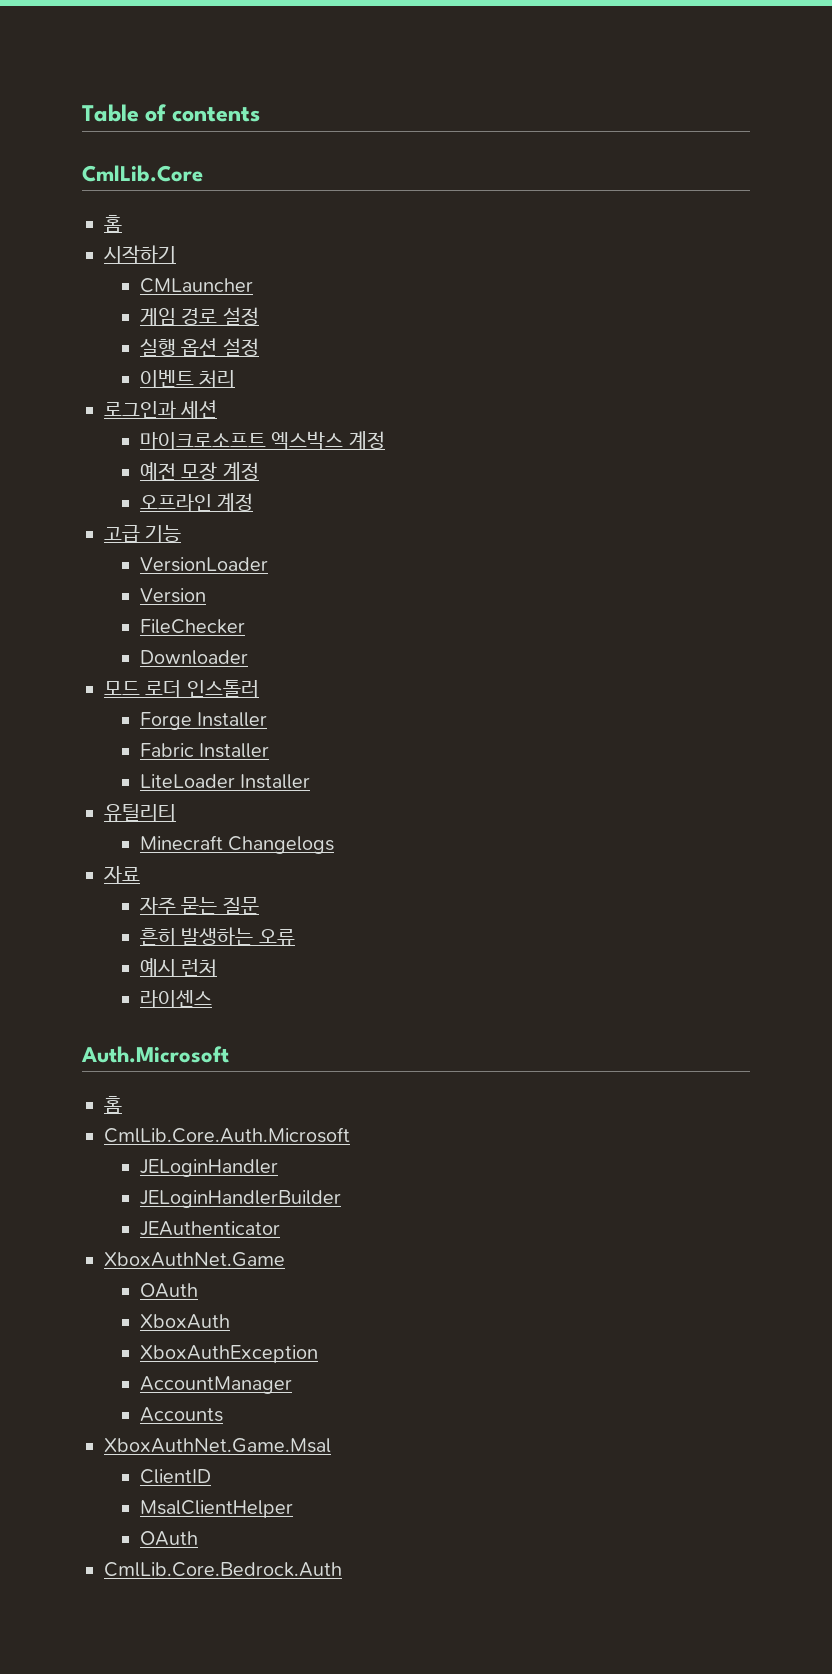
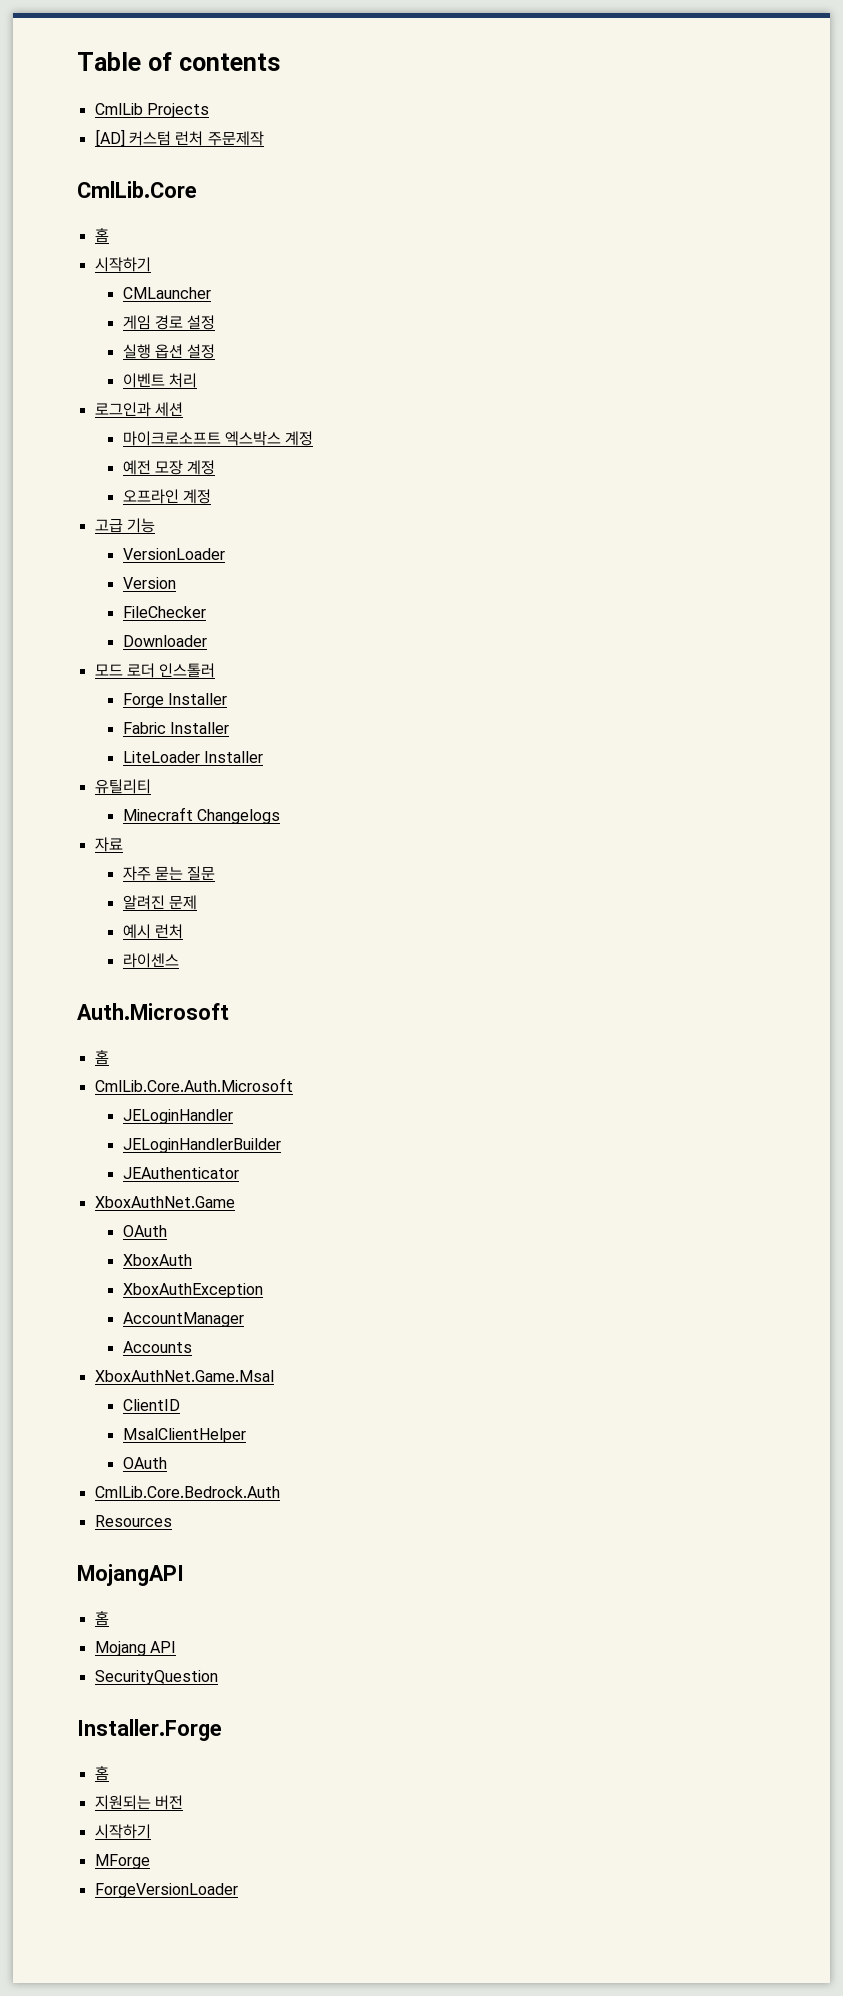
(260, 114) none -> [94,103,209,118] [94,129,264,147] // CmlLib Projects // [AD] 커스텀 런처 주문제작
[139,927,295,946] 흔히 발생하는 오류 -> [122,895,198,910] 알려진 문제
(342, 1569) none -> [94,1515,172,1527] [77,1564,184,1586] [94,1611,109,1626] [94,1641,176,1656] [94,1670,218,1685] [77,1719,222,1741] [94,1766,109,1781] [94,1795,183,1810] [94,1824,151,1839] [94,1854,150,1869] [94,1883,238,1898] // Resources // MojangAPI // 홈 // Mojang API // SecurityQuestion // Installer.Forge // 홈 // 지원되는 버전 // 시작하기 // MForge // ForgeVersionLoader

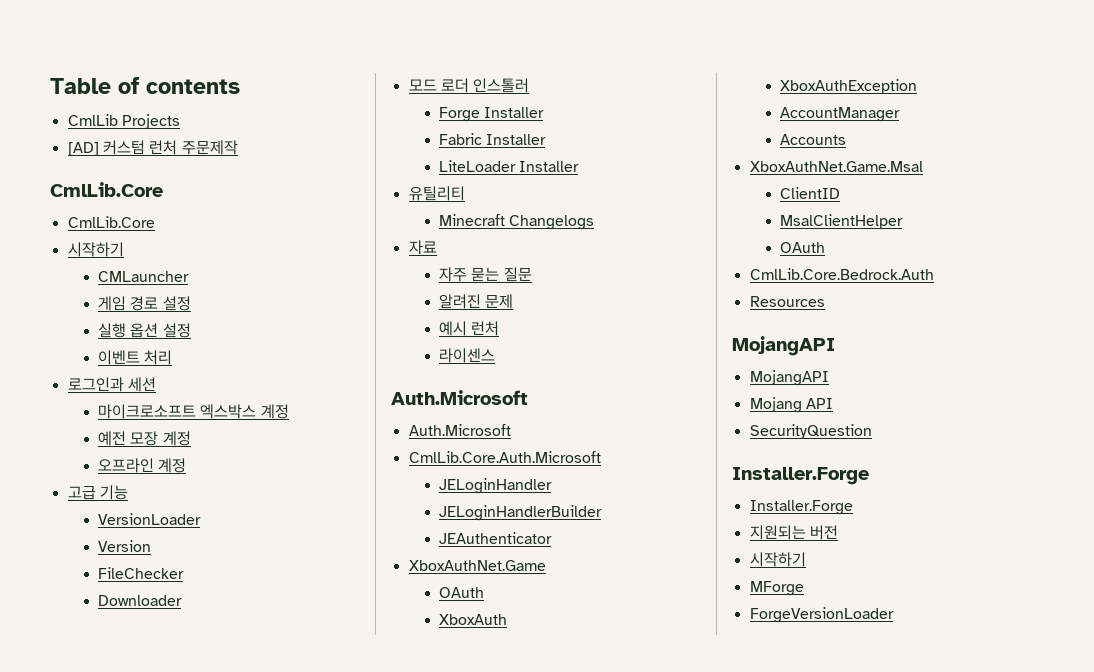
[94,228,109,243] 홈 -> [67,216,155,228] CmlLib.Core
[94,1050,109,1065] 홈 -> [408,424,511,436] Auth.Microsoft
[94,1611,109,1626] 홈 -> [749,370,829,386] MojangAPI
[94,1766,109,1781] 홈 -> [749,500,853,515] Installer.Forge

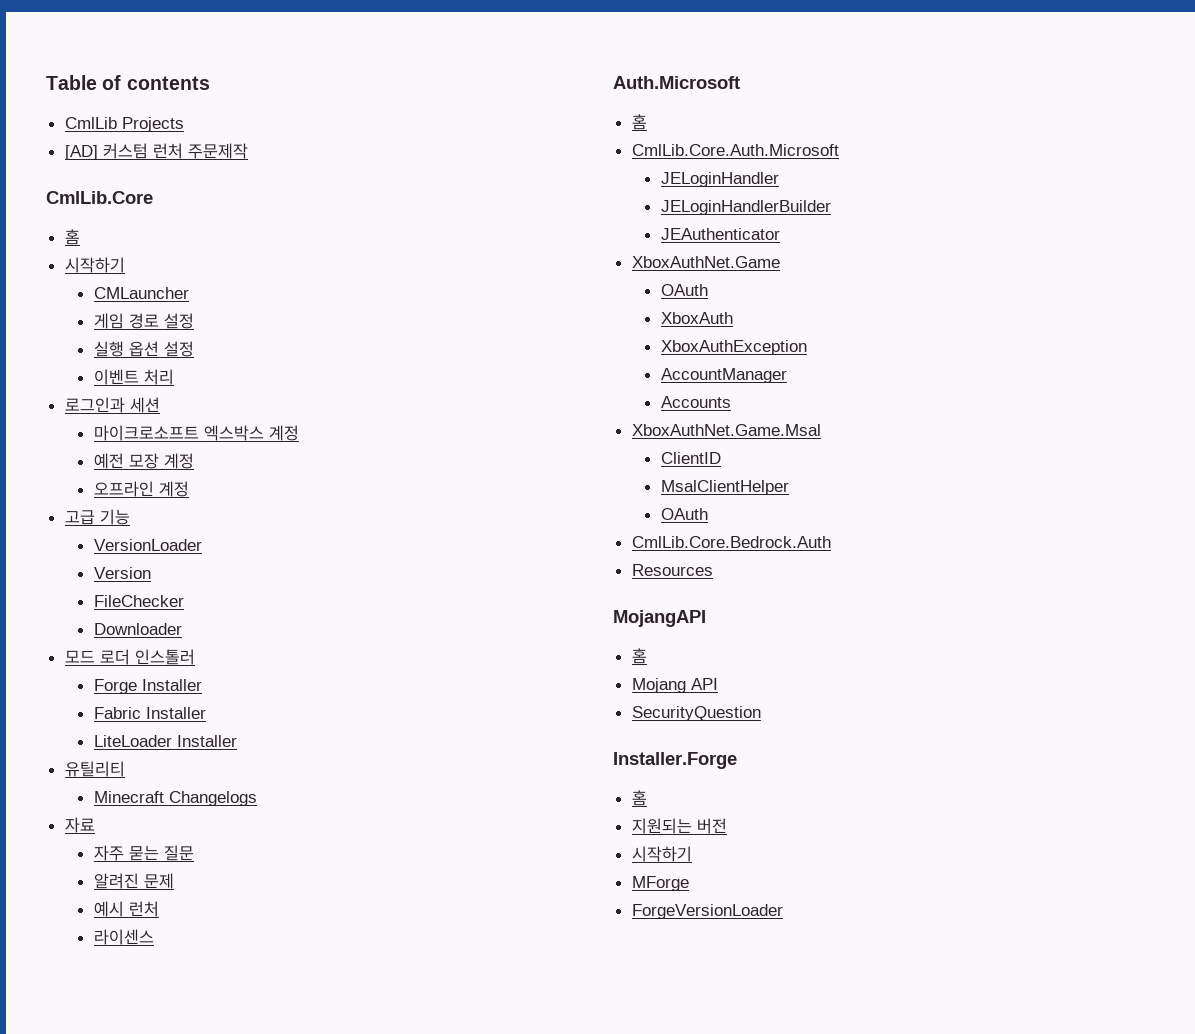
[67,216,155,228] CmlLib.Core -> [64,229,80,245] 홈
[408,424,511,436] Auth.Microsoft -> [631,114,647,130] 홈
[749,370,829,386] MojangAPI -> [631,648,647,664] 홈
[749,500,853,515] Installer.Forge -> [631,790,647,806] 홈

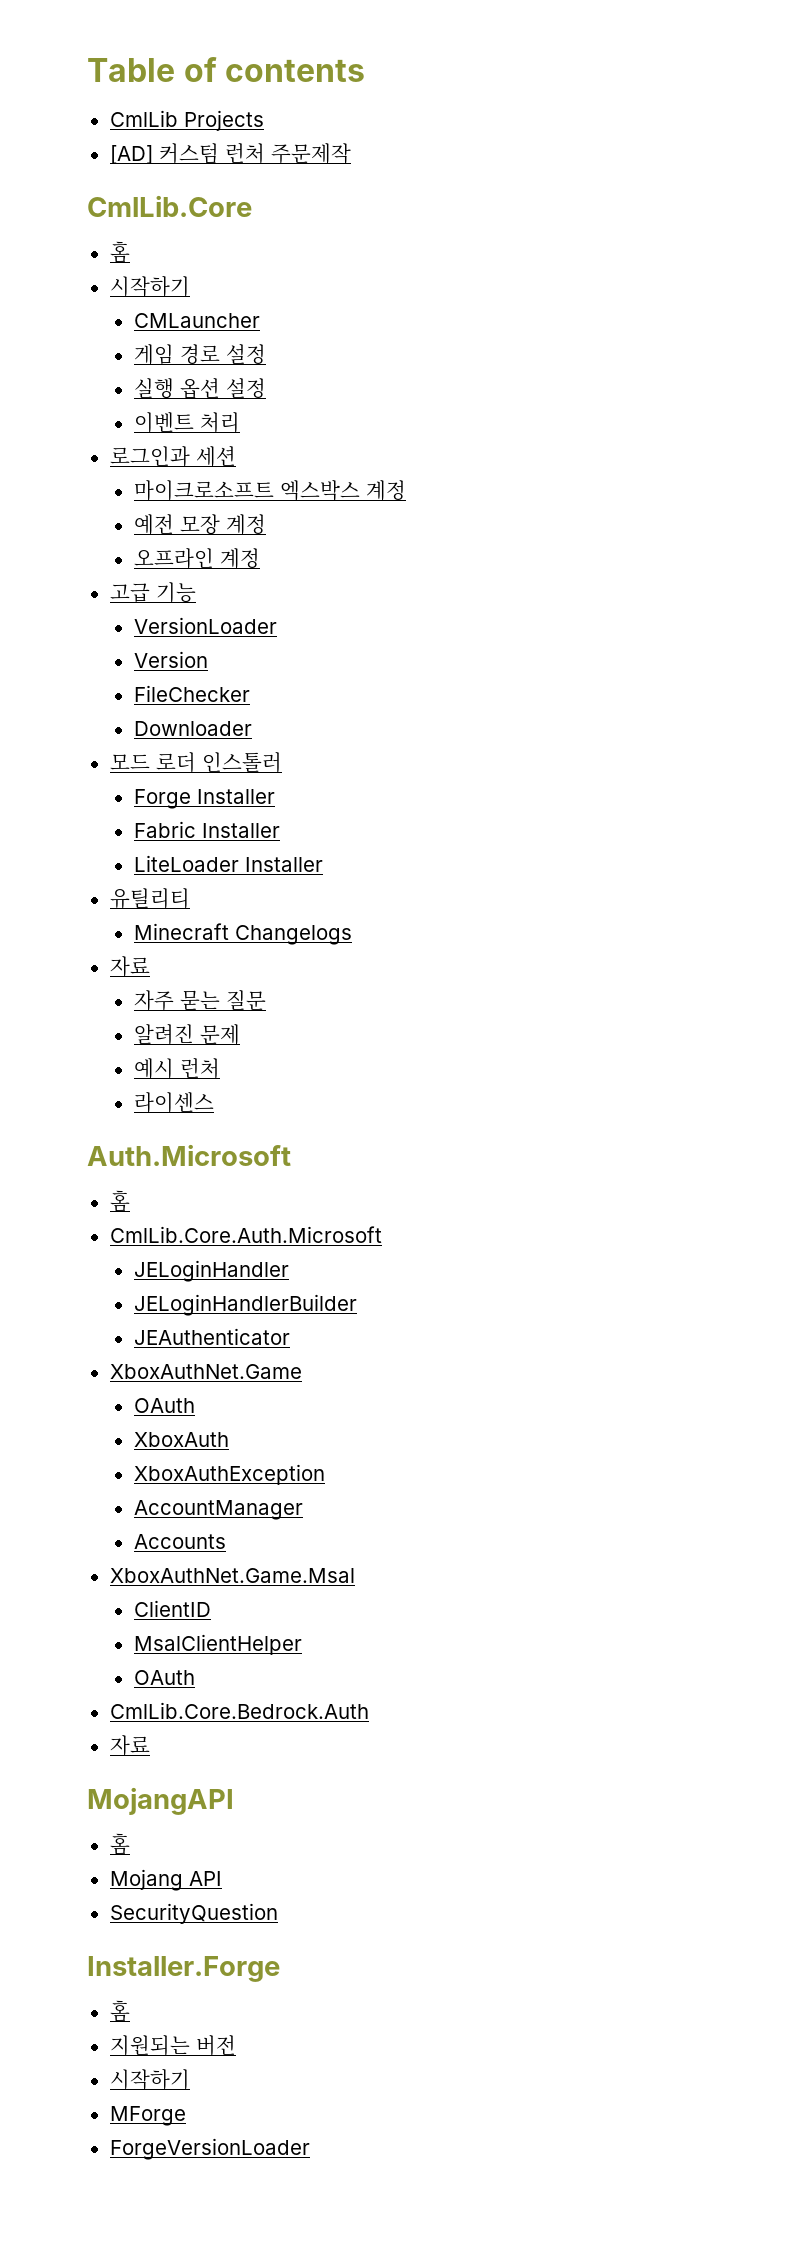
[631,564,713,576] Resources -> [109,1735,150,1756] 자료

